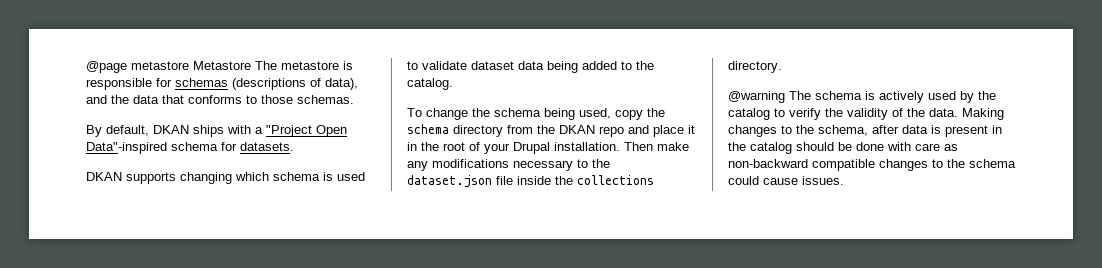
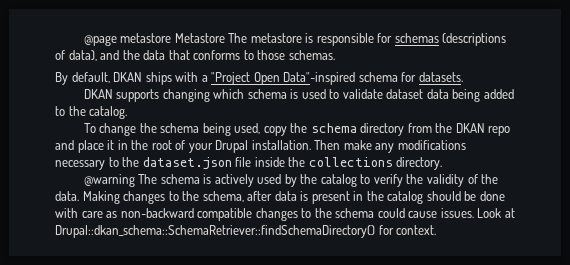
(844, 180) none -> [477,208,515,218] [55,225,437,238] Look at Drupal::dkan_schema::SchemaRetriever::findSchemaDirectory() for context.

